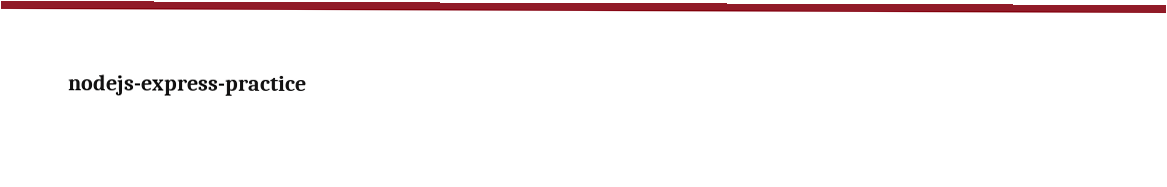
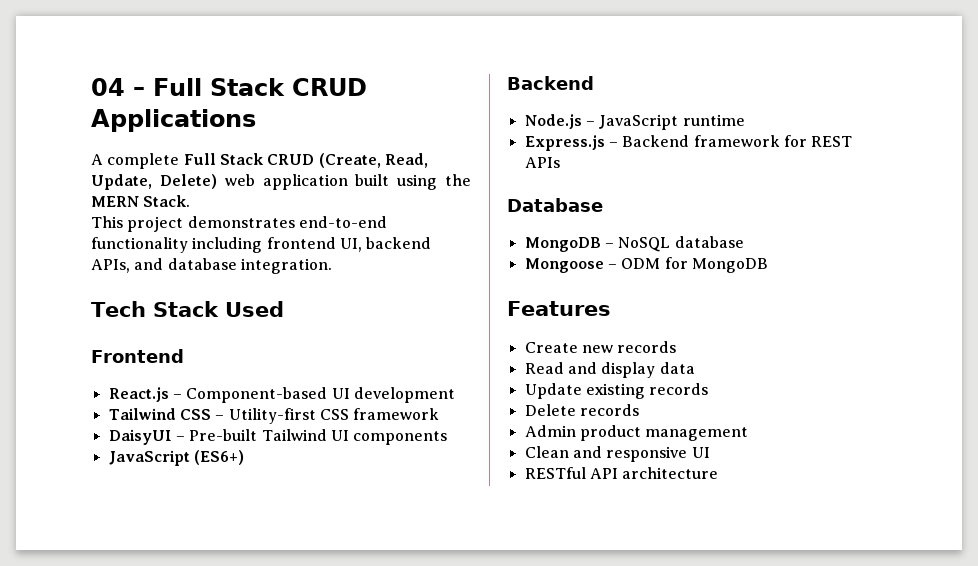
[67,74,307,97] nodejs-express-practice -> [91,78,367,96] [91,109,256,132] [91,153,428,169] [91,174,471,190] [91,195,191,207] [91,216,387,232] [91,237,432,253] [91,258,332,274] [91,301,284,317] [91,349,184,363] [108,387,455,403] [108,408,440,424] [108,429,448,445] [108,450,244,466] [507,76,594,90] [524,114,745,130] [524,135,853,151] [524,157,560,168] [507,198,603,212] [524,236,744,252] [524,257,768,273] [507,301,611,316] [524,341,677,353] [524,362,695,378] [524,383,709,399] [524,404,639,416] [524,425,749,441] [524,446,710,462] [524,467,719,479] 04 – Full Stack CRUD Applications // A complete Full Stack CRUD (Create, Read, Update, Delete) web application built using the MERN Stack. // This project demonstrates end-to-end functionality including frontend UI, backend APIs, and database integration. // Tech Stack Used // Frontend // React.js – Component-based UI development // Tailwind CSS – Utility-first CSS framework // DaisyUI – Pre-built Tailwind UI components // JavaScript (ES6+) // Backend // Node.js – JavaScript runtime // Express.js – Backend framework for REST APIs // Database // MongoDB – NoSQL database // Mongoose – ODM for MongoDB // Features // Create new records // Read and display data // Update existing records // Delete records // Admin product management // Clean and responsive UI // RESTful API architecture

